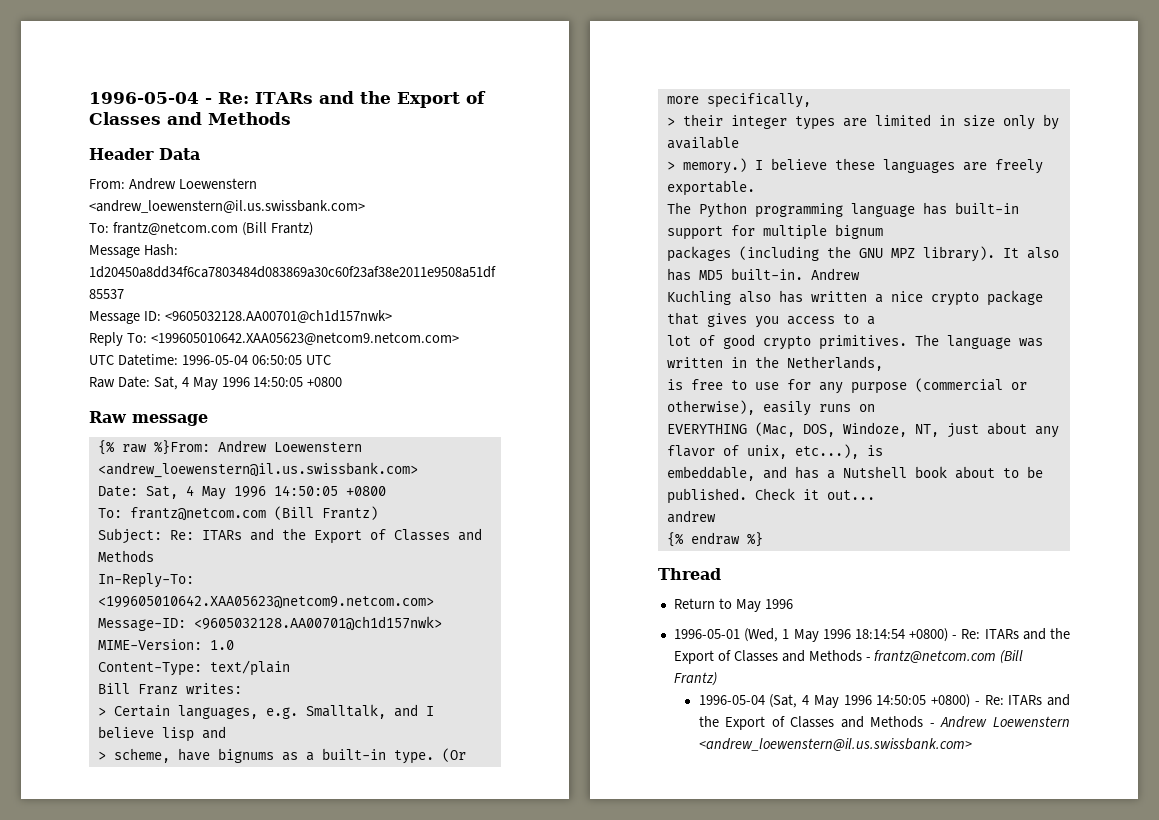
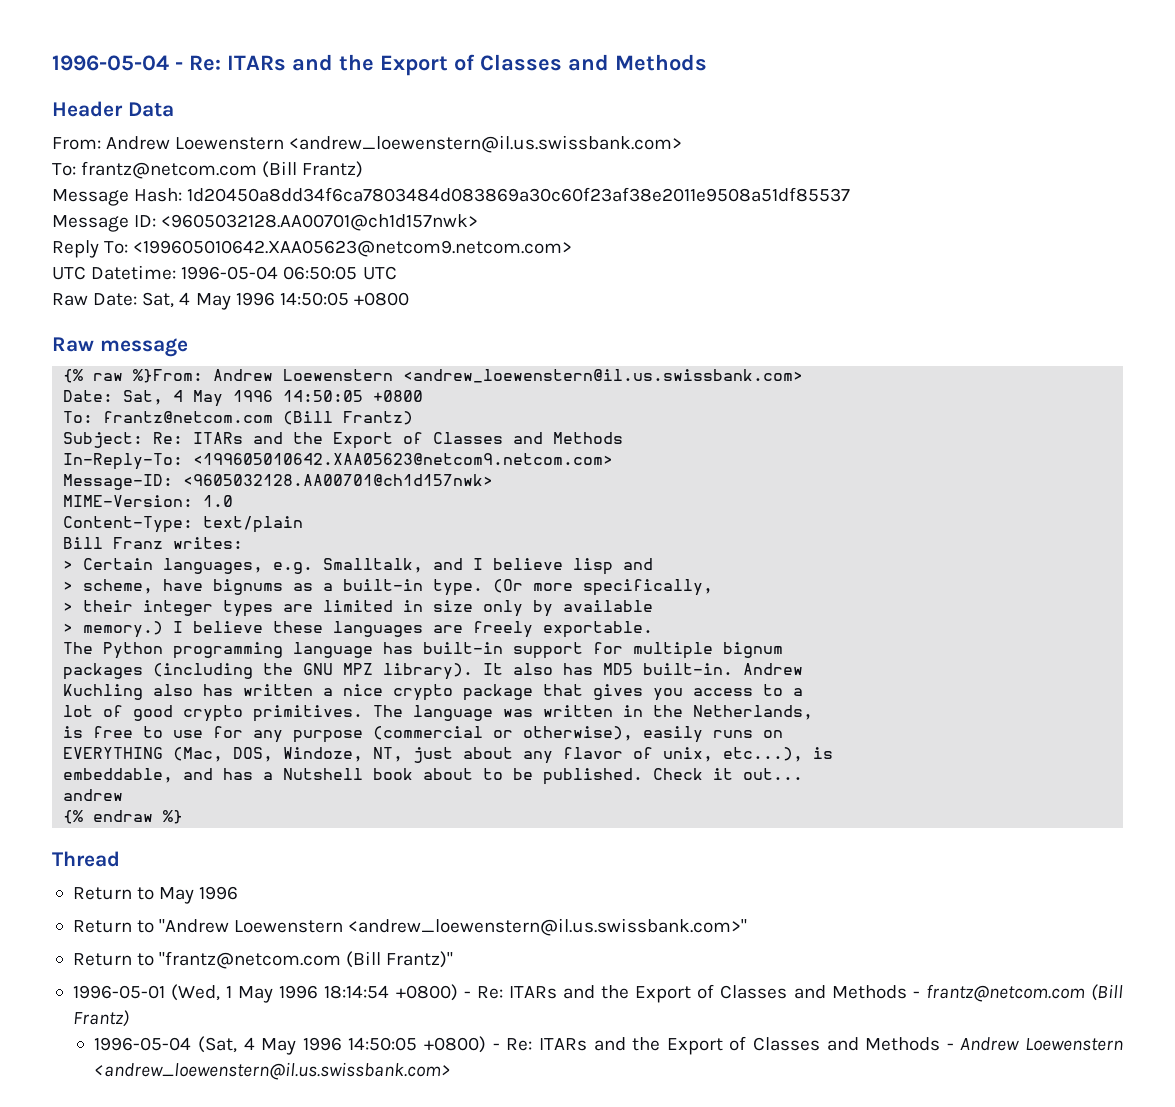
(793, 604) none -> [72,918,748,936] [72,951,454,969] // Return to "Andrew Loewenstern <andrew_loewenstern@il.us.swissbank.com>" // Return to "frantz@netcom.com (Bill Frantz)"

